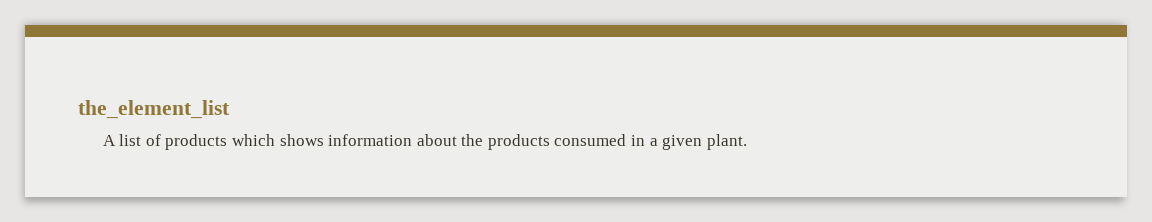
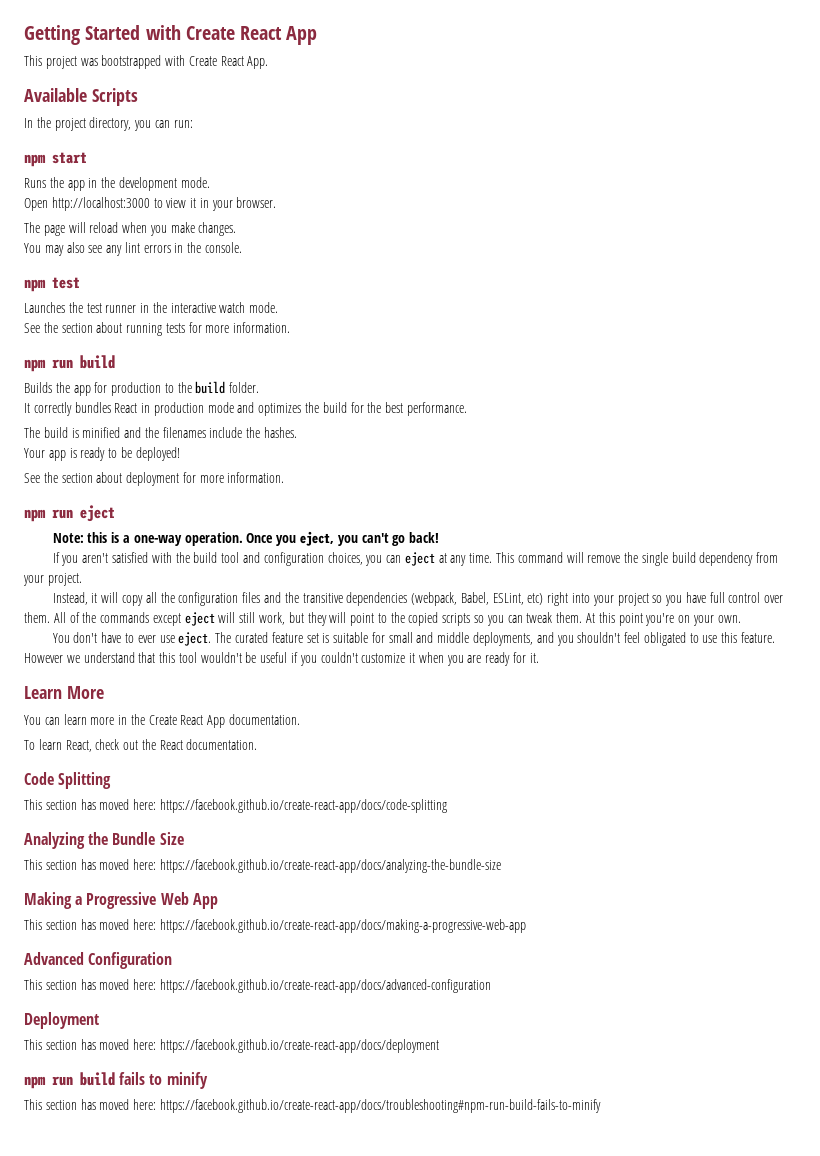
[78,100,230,119] [102,134,747,150] the_element_list // A list of products which shows information about the products consumed in a given plant. -> [24,25,318,45] [24,55,269,69] [24,88,138,106] [24,117,193,131] [24,152,87,167] [24,177,210,191] [24,197,277,211] [24,222,237,236] [24,242,243,256] [24,277,80,292] [24,302,279,313] [24,322,291,336] [24,355,115,372] [24,381,260,396] [24,402,467,416] [24,427,298,438] [24,447,180,461] [24,472,285,486] [24,505,115,522] [52,531,440,546] [52,552,779,566] [23,573,82,586] [52,592,784,606] [24,612,741,626] [52,632,775,646] [24,652,539,666] [24,686,104,699] [24,714,301,728] [24,739,258,752] [24,772,112,789] [24,799,447,813] [24,832,184,849] [24,859,501,873] [24,892,218,909] [24,919,526,933] [24,952,173,969] [24,979,491,993] [24,1012,99,1029] [24,1039,439,1053] [24,1072,208,1089] [24,1099,601,1113] Getting Started with Create React App // This project was bootstrapped with Create React App. // Available Scripts // In the project directory, you can run: // npm start // Runs the app in the development mode. // Open http://localhost:3000 to view it in your browser. // The page will reload when you make changes. // You may also see any lint errors in the console. // npm test // Launches the test runner in the interactive watch mode. // See the section about running tests for more information. // npm run build // Builds the app for production to the build folder. // It correctly bundles React in production mode and optimizes the build for the best performance. // The build is minified and the filenames include the hashes. // Your app is ready to be deployed! // See the section about deployment for more information. // npm run eject // Note: this is a one-way operation. Once you eject, you can't go back! // If you aren't satisfied with the build tool and configuration choices, you can eject at any time. This command will remove the single build dependency from your project. // Instead, it will copy all the configuration files and the transitive dependencies (webpack, Babel, ESLint, etc) right into your project so you have full control over them. All of the commands except eject will still work, but they will point to the copied scripts so you can tweak them. At this point you're on your own. // You don't have to ever use eject. The curated feature set is suitable for small and middle deployments, and you shouldn't feel obligated to use this feature. However we understand that this tool wouldn't be useful if you couldn't customize it when you are ready for it. // Learn More // You can learn more in the Create React App documentation. // To learn React, check out the React documentation. // Code Splitting // This section has moved here: https://facebook.github.io/create-react-app/docs/code-splitting // Analyzing the Bundle Size // This section has moved here: https://facebook.github.io/create-react-app/docs/analyzing-the-bundle-size // Making a Progressive Web App // This section has moved here: https://facebook.github.io/create-react-app/docs/making-a-progressive-web-app // Advanced Configuration // This section has moved here: https://facebook.github.io/create-react-app/docs/advanced-configuration // Deployment // This section has moved here: https://facebook.github.io/create-react-app/docs/deployment // npm run build fails to minify // This section has moved here: https://facebook.github.io/create-react-app/docs/troubleshooting#npm-run-build-fails-to-minify

